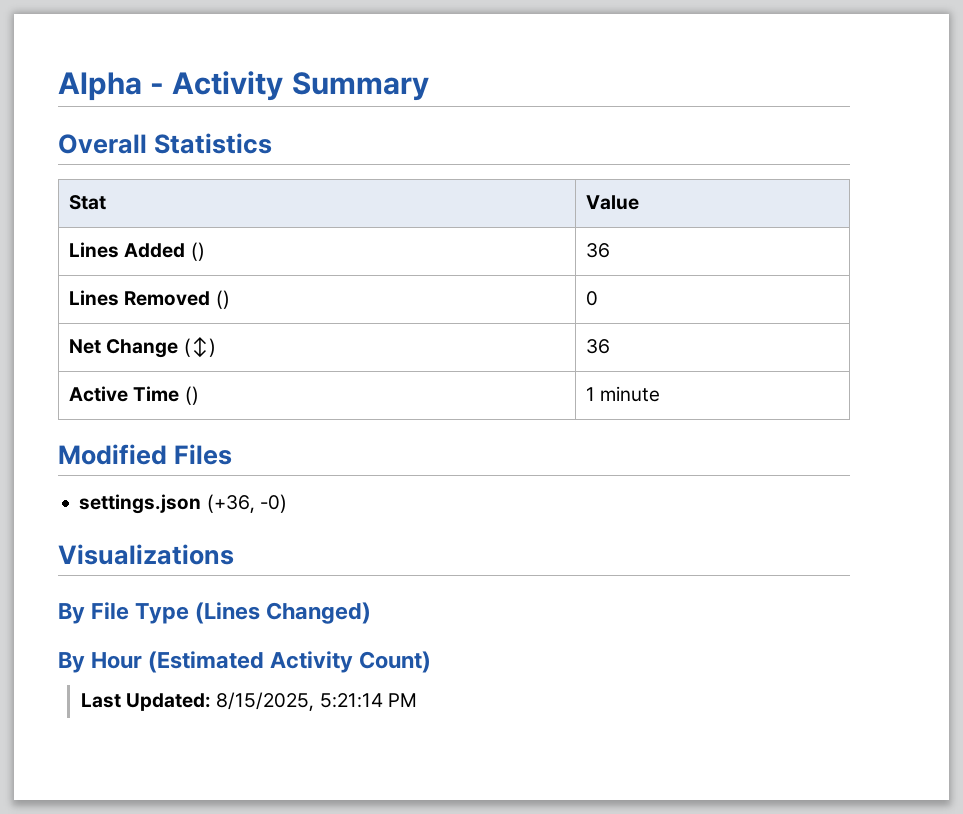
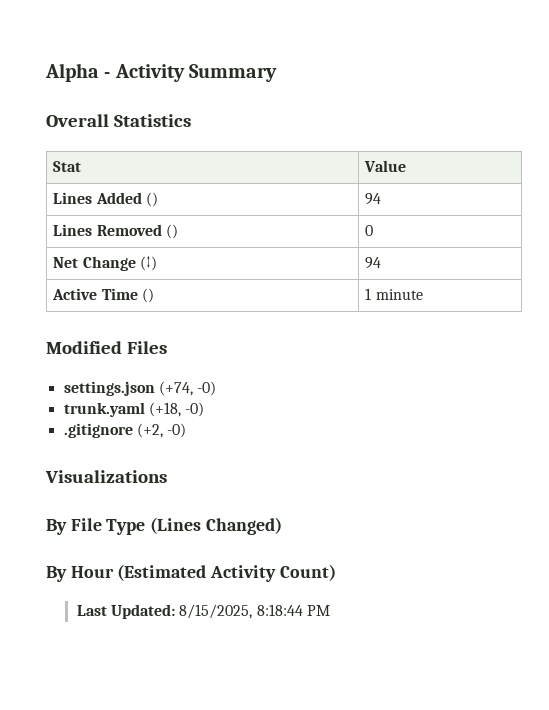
[586,243,611,258] 36 -> [365,193,382,205] 94
[586,339,611,354] 36 -> [365,257,382,269] 94
[206,494,255,513] (+36, -> [158,381,217,396] [63,402,205,417] [63,423,163,438] (+74, -0) // trunk.yaml (+18, -0) // .gitignore (+2,
[319,693,383,708] 5:21:14 -> [256,604,303,616] 8:18:44

